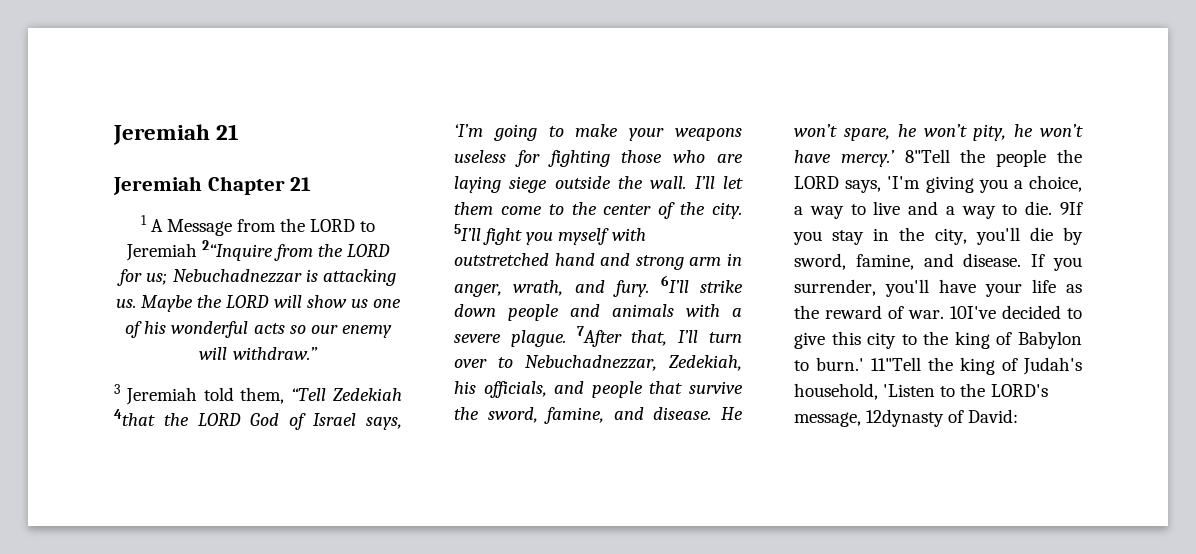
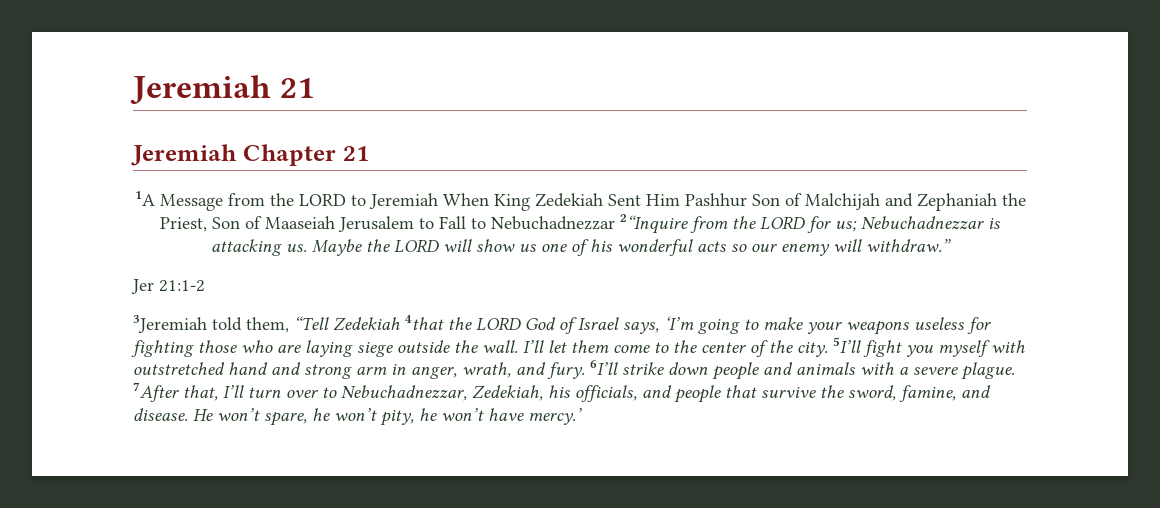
[140,215,163,232] 1 A -> [134,191,155,206] 1A
(197, 252) none -> [442,193,1026,211] [160,216,615,232] When King Zedekiah Sent Him Pashhur Son of Malchijah and Zephaniah the Priest, Son of Maaseiah Jerusalem to Fall to Nebuchadnezzar
[114,384,197,405] 3 Jeremiah -> [131,279,205,294] [133,315,207,333] Jer 21:1-2 // 3Jeremiah
[904,149,1082,167] [794,175,1082,193] [794,201,1083,219] [793,227,1083,245] [794,253,1082,271] [794,279,1082,297] [794,305,1082,319] [794,331,1082,349] [794,357,1082,375] [794,383,1048,400] [794,409,1019,427] 8"Tell the people the LORD says, 'I'm giving you a choice, a way to live and a way to die. 9If you stay in the city, you'll die by sword, famine, and disease. If you surrender, you'll have your life as the reward of war. 10I've decided to give this city to the king of Babylon to burn.' 11"Tell the king of Judah's household, 'Listen to the LORD's message, 12dynasty of David: -> (582, 416) none

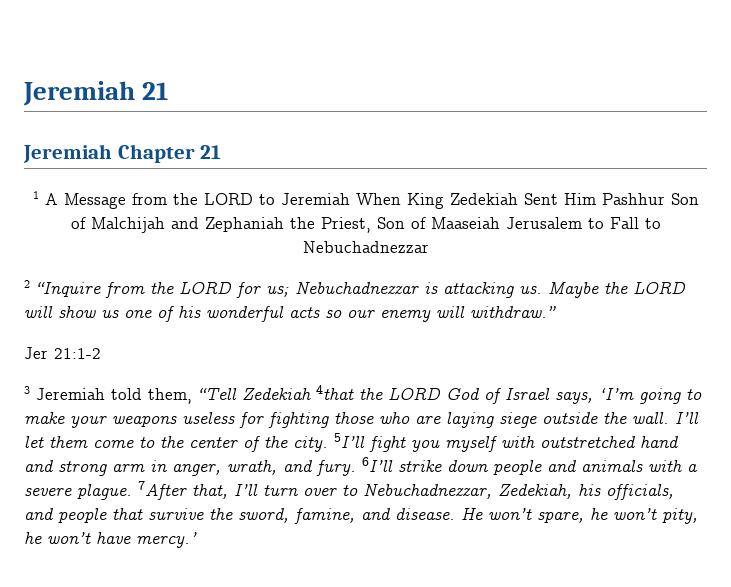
[134,191,155,206] 1A -> [32,191,58,205] 1 A
[620,214,688,234] 2“Inquire -> [24,280,101,297] // 2 “Inquire
[133,315,207,333] 3Jeremiah -> [24,386,105,400] 3 Jeremiah

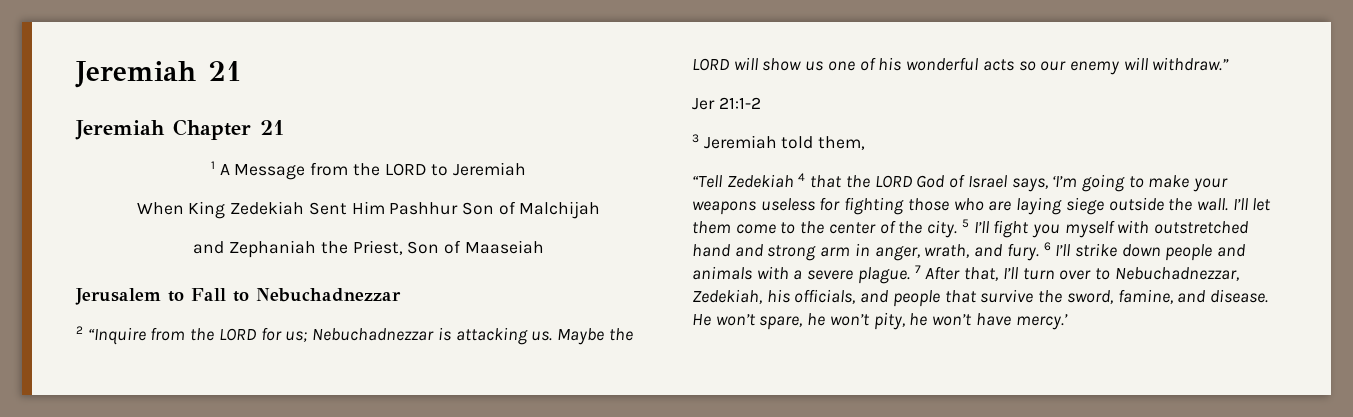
(350, 199) none -> (527, 169) //
(165, 225) none -> (601, 210) //
(500, 223) none -> (544, 247) //
(192, 396) none -> (866, 143) //
[316,385,354,400] 4that -> [798,173,843,188] 4 that
[334,433,365,448] 5I’ll -> [961,219,989,233] 5 I’ll
[362,457,393,472] 6I’ll -> [1043,242,1071,256] 6 I’ll
[138,481,187,500] 7After -> [914,265,961,280] 7 After

